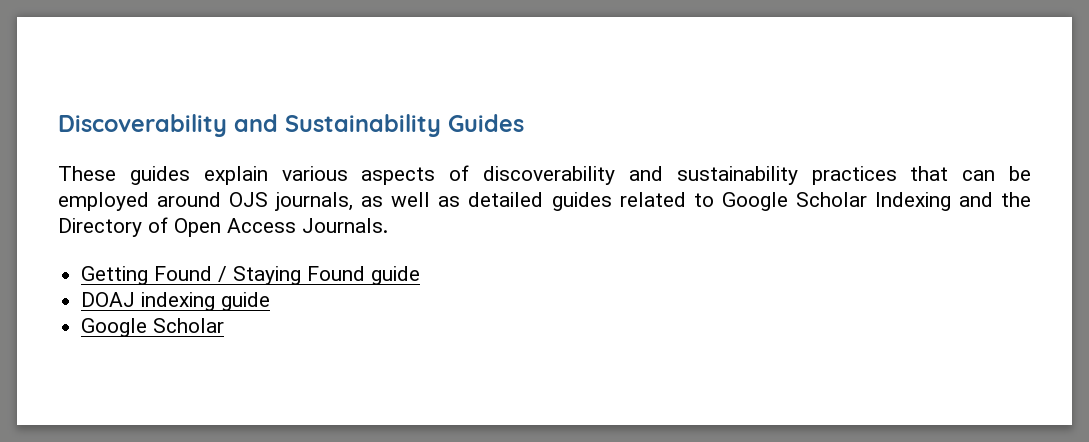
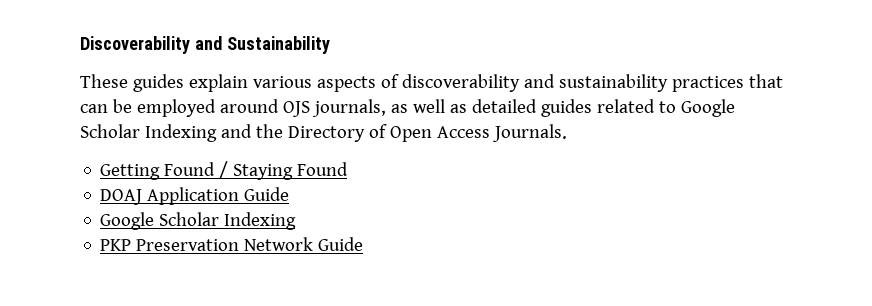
[448,114,524,132] Guides -> (330, 45) none
[371,266,421,285] guide -> (349, 169) none
[141,292,271,311] [81,318,225,337] indexing guide // Google Scholar -> [147,187,290,205] [100,212,297,230] [100,237,364,251] Application Guide // Google Scholar Indexing // PKP Preservation Network Guide

